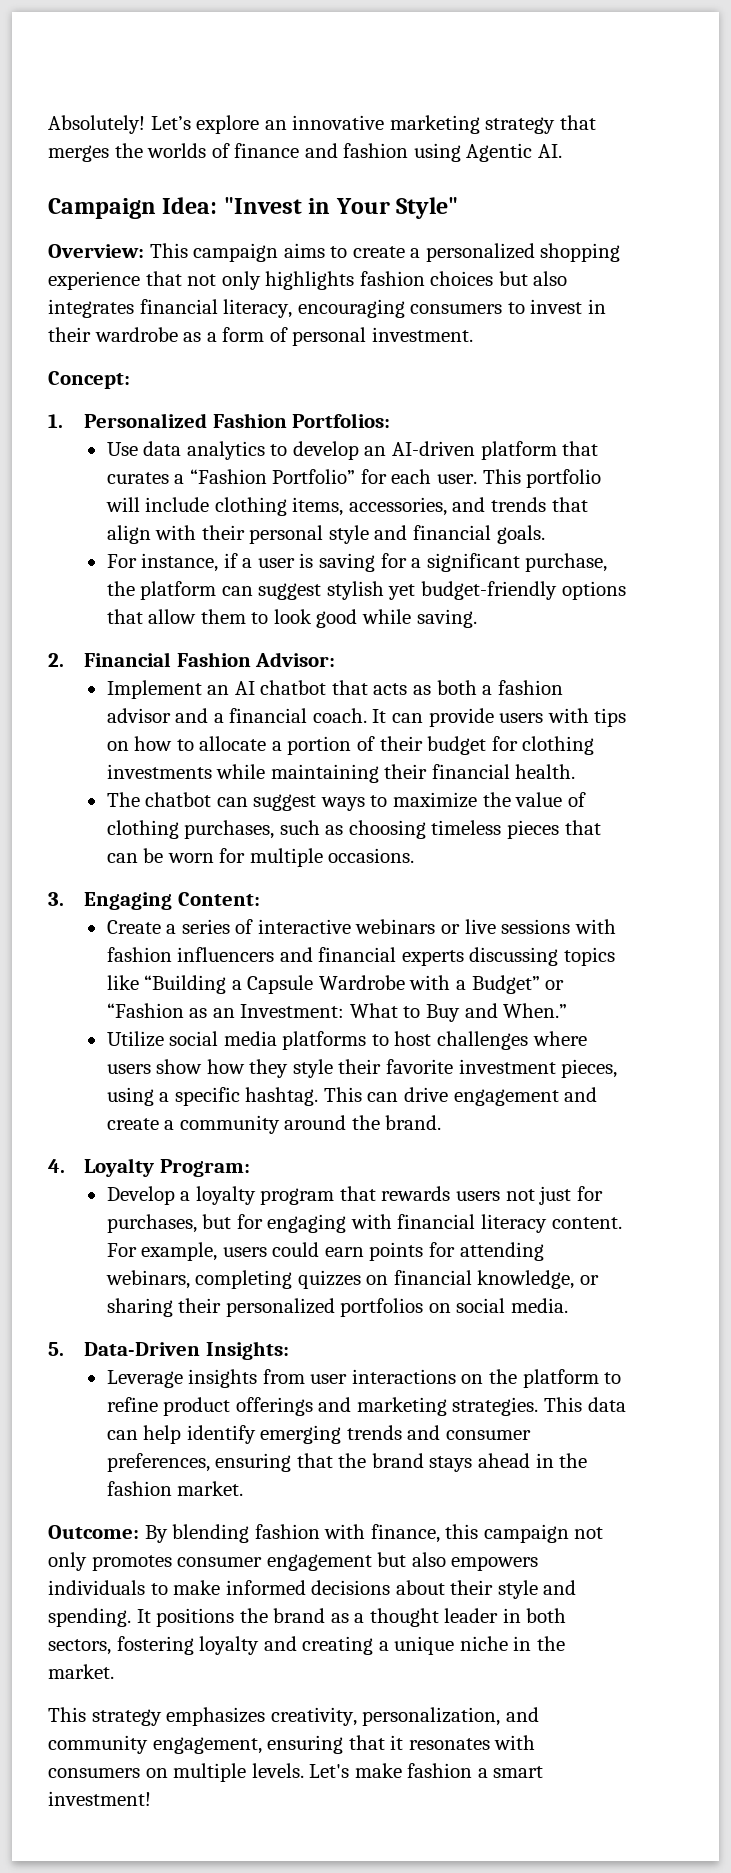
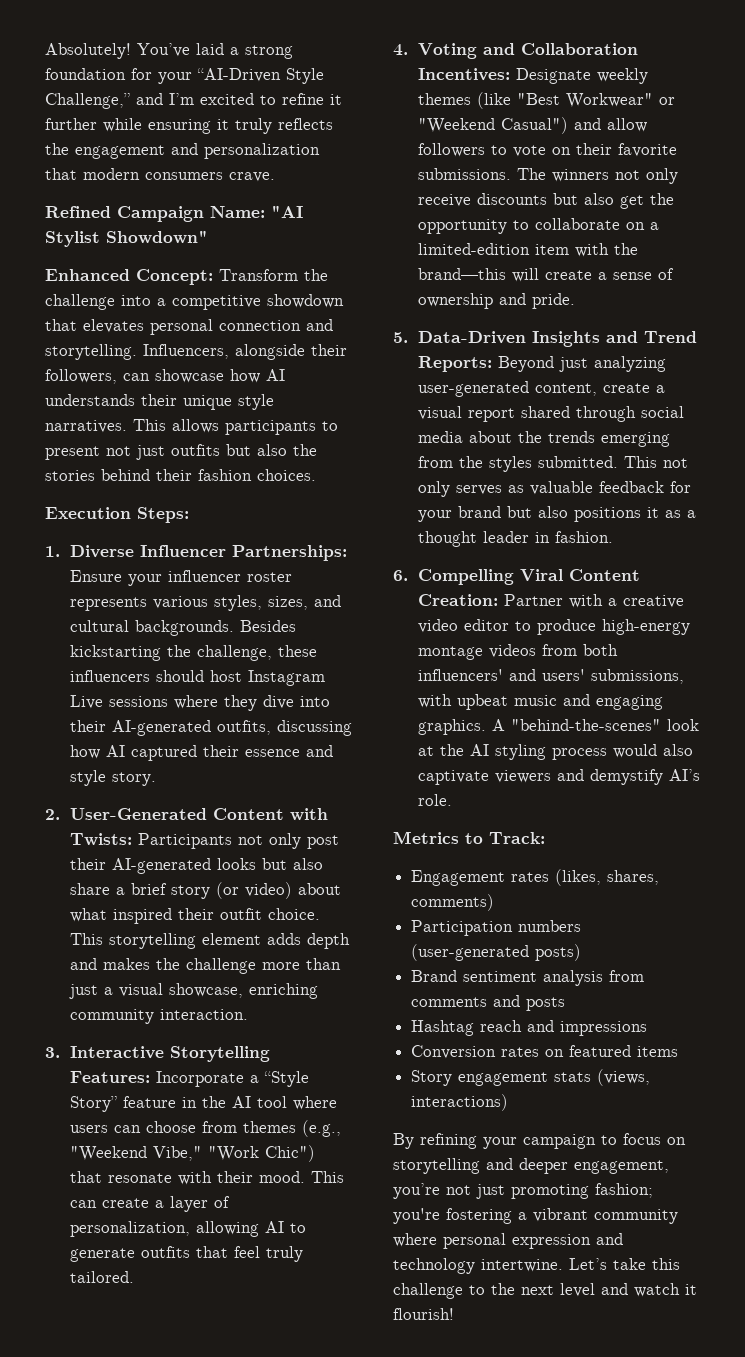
[150,115,596,134] [48,143,562,162] [48,197,459,219] [48,243,621,262] [48,271,568,290] [48,299,606,318] [48,327,473,346] [48,371,130,389] [48,413,391,428] [106,441,599,460] [106,469,602,488] [105,497,588,516] [106,525,545,544] [106,553,608,572] [106,581,626,600] [106,609,477,628] [48,652,336,667] [106,680,563,699] [106,708,627,727] [106,736,595,755] [106,764,576,783] [106,792,586,811] [106,820,601,839] [106,848,415,867] [48,892,260,910] [106,919,616,934] [106,947,616,966] [106,975,565,994] [106,1003,568,1022] [106,1031,587,1050] [106,1059,618,1078] [106,1087,598,1106] [106,1115,442,1134] [48,1158,250,1177] [106,1186,603,1205] [106,1214,622,1233] [106,1242,544,1261] [105,1270,600,1289] [106,1298,569,1317] [48,1341,289,1360] [106,1369,622,1388] [106,1397,626,1416] [106,1425,532,1444] [106,1453,588,1472] [106,1481,244,1496] [48,1524,604,1543] [48,1552,539,1571] [48,1580,577,1599] [48,1608,326,1627] Let’s explore an innovative marketing strategy that merges the worlds of finance and fashion using Agentic AI. // Campaign Idea: "Invest in Your Style" // Overview: This campaign aims to create a personalized shopping experience that not only highlights fashion choices but also integrates financial literacy, encouraging consumers to invest in their wardrobe as a form of personal investment. // Concept: // 1. Personalized Fashion Portfolios: // Use data analytics to develop an AI-driven platform that curates a “Fashion Portfolio” for each user. This portfolio will include clothing items, accessories, and trends that align with their personal style and financial goals. // For instance, if a user is saving for a significant purchase, the platform can suggest stylish yet budget-friendly options that allow them to look good while saving. // 2. Financial Fashion Advisor: // Implement an AI chatbot that acts as both a fashion advisor and a financial coach. It can provide users with tips on how to allocate a portion of their budget for clothing investments while maintaining their financial health. // The chatbot can suggest ways to maximize the value of clothing purchases, such as choosing timeless pieces that can be worn for multiple occasions. // 3. Engaging Content: // Create a series of interactive webinars or live sessions with fashion influencers and financial experts discussing topics like “Building a Capsule Wardrobe with a Budget” or “Fashion as an Investment: What to Buy and When.” // Utilize social media platforms to host challenges where users show how they style their favorite investment pieces, using a specific hashtag. This can drive engagement and create a community around the brand. // 4. Loyalty Program: // Develop a loyalty program that rewards users not just for purchases, but for engaging with financial literacy content. For example, users could earn points for attending webinars, completing quizzes on financial knowledge, or sharing their personalized portfolios on social media. // 5. Data-Driven Insights: // Leverage insights from user interactions on the platform to refine product offerings and marketing strategies. This data can help identify emerging trends and consumer preferences, ensuring that the brand stays ahead in the fashion market. // Outcome: By blending fashion with finance, this campaign not only promotes consumer engagement but also empowers individuals to make informed decisions about their style and spending. It positions the brand -> [137,43,293,59] [45,68,324,84] [45,93,342,109] [45,118,333,134] [45,143,320,159] [45,168,275,182] [45,205,303,222] [45,230,208,247] [45,269,328,285] [45,294,344,310] [45,319,333,335] [45,344,347,360] [45,369,285,384] [45,394,274,410] [45,419,338,435] [45,444,317,460] [45,469,316,481] [45,507,189,523] [45,545,347,561] [69,570,292,586] [69,595,341,611] [69,620,296,636] [69,645,317,661] [69,670,325,686] [69,695,330,711] [69,720,352,736] [69,745,333,761] [69,770,156,786] [45,808,328,821] [69,833,339,849] [69,858,323,874] [69,882,341,899] [69,908,320,924] [69,933,350,949] [69,958,341,974] [68,983,318,999] [69,1009,248,1024] [45,1046,270,1062] [69,1071,309,1087] [69,1096,337,1112] [69,1120,341,1137] [69,1145,315,1162] [69,1171,344,1185] [69,1196,230,1212] [69,1221,306,1237] [69,1246,303,1262] [69,1271,134,1283] [393,43,638,59] [417,68,648,84] [417,92,675,109] [417,117,647,134] [417,143,677,157] [417,168,678,184] [417,193,674,209] [417,218,659,234] [417,243,638,257] [417,268,674,282] [417,293,575,309] [393,331,697,347] [417,356,666,372] [417,381,665,397] [417,406,684,422] [417,431,670,447] [417,456,688,472] [417,481,691,497] [417,506,659,522] You’ve laid a strong foundation for your “AI-Driven Style Challenge,” and I’m excited to refine it further while ensuring it truly reflects the engagement and personalization that modern consumers crave. // Refined Campaign Name: "AI Stylist Showdown" // Enhanced Concept: Transform the challenge into a competitive showdown that elevates personal connection and storytelling. Influencers, alongside their followers, can showcase how AI understands their unique style narratives. This allows participants to present not just outfits but also the stories behind their fashion choices. // Execution Steps: // 1. Diverse Influencer Partnerships: Ensure your influencer roster represents various styles, sizes, and cultural backgrounds. Besides kickstarting the challenge, these influencers should host Instagram Live sessions where they dive into their AI-generated outfits, discussing how AI captured their essence and style story. // 2. User-Generated Content with Twists: Participants not only post their AI-generated looks but also share a brief story (or video) about what inspired their outfit choice. This storytelling element adds depth and makes the challenge more than just a visual showcase, enriching community interaction. // 3. Interactive Storytelling Features: Incorporate a “Style Story” feature in the AI tool where users can choose from themes (e.g., "Weekend Vibe," "Work Chic") that resonate with their mood. This can create a layer of personalization, allowing AI to generate outfits that feel truly tailored. // 4. Voting and Collaboration Incentives: Designate weekly themes (like "Best Workwear" or "Weekend Casual") and allow followers to vote on their favorite submissions. The winners not only receive discounts but also get the opportunity to collaborate on a limited-edition item with the brand—this will create a sense of ownership and pride. // 5. Data-Driven Insights and Trend Reports: Beyond just analyzing user-generated content, create a visual report shared through social media about the trends emerging from the styles submitted. This not only serves as valuable feedback for your brand but also positions it
[526,1608,567,1623] [48,1636,565,1655] [48,1664,114,1679] [48,1707,539,1726] [48,1735,536,1754] [48,1763,544,1782] [48,1791,151,1806] both sectors, fostering loyalty and creating a unique niche in the market. // This strategy emphasizes creativity, personalization, and community engagement, ensuring that it resonates with consumers on multiple levels. Let's make fashion a smart investment! -> [554,531,613,543] [393,569,640,585] [417,594,684,608] [417,619,690,635] [417,644,618,660] [417,669,684,684] [417,694,663,710] [417,719,699,735] [417,744,693,760] [417,769,700,785] [417,794,452,806] [393,831,545,844] [411,869,660,886] [411,894,495,911] [411,920,582,936] [411,944,582,961] [411,970,645,986] [411,995,566,1011] [411,1020,648,1036] [411,1045,679,1059] [411,1069,651,1086] [411,1094,509,1111] [393,1133,686,1149] [393,1158,669,1174] [393,1183,653,1199] [393,1208,678,1224] [393,1233,623,1249] [393,1258,680,1274] [393,1283,697,1299] [393,1308,454,1320] fashion. // 6. Compelling Viral Content Creation: Partner with a creative video editor to produce high-energy montage videos from both influencers' and users' submissions, with upbeat music and engaging graphics. A "behind-the-scenes" look at the AI styling process would also captivate viewers and demystify AI’s role. // Metrics to Track: // Engagement rates (likes, shares, comments) // Participation numbers (user-generated posts) // Brand sentiment analysis from comments and posts // Hashtag reach and impressions // Conversion rates on featured items // Story engagement stats (views, interactions) // By refining your campaign to focus on storytelling and deeper engagement, you’re not just promoting fashion; you're fostering a vibrant community where personal expression and technology intertwine. Let’s take this challenge to the next level and watch it flourish!

